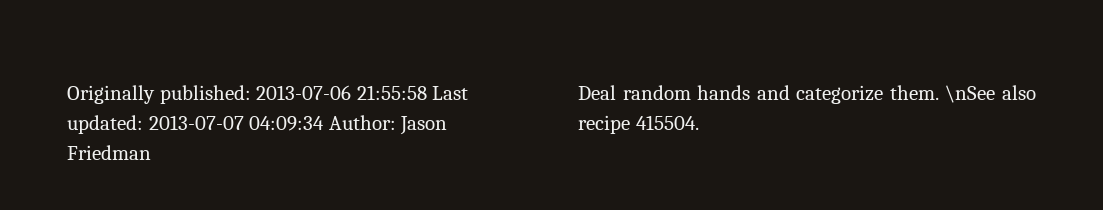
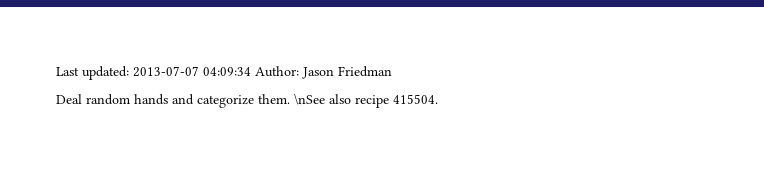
[67,85,427,104] Originally published: 2013-07-06 21:55:58 -> (56, 71) none

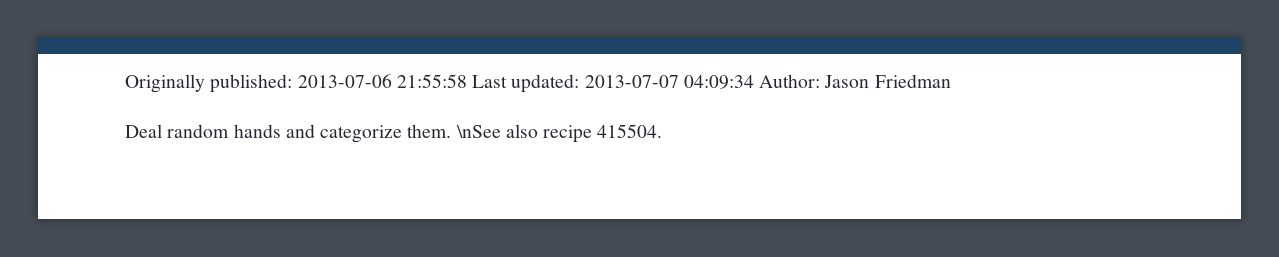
(56, 71) none -> [125,74,467,93] Originally published: 2013-07-06 21:55:58

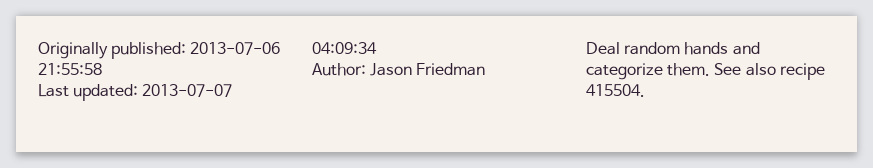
(467, 81) none -> (102, 69) //
(754, 82) none -> (377, 48) //
[455,125,501,138] \nSee -> [714,63,742,75] See

